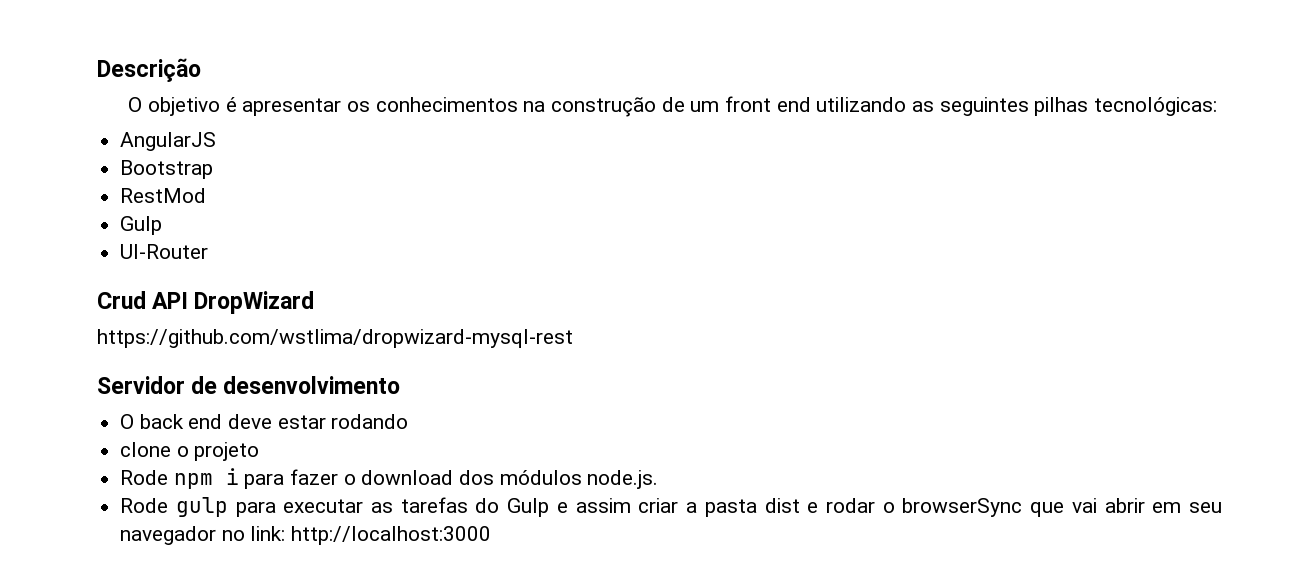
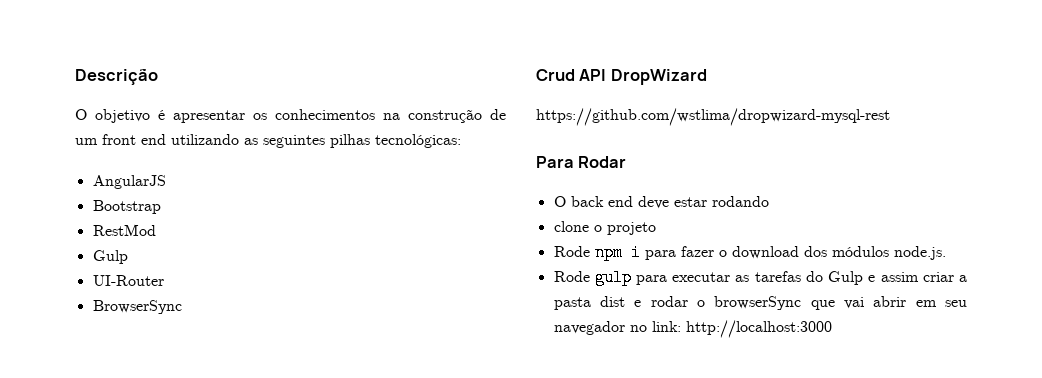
(209, 251) none -> [92,300,182,314] // BrowserSync
[97,376,401,394] Servidor de desenvolvimento -> [536,156,627,168] Para Rodar

